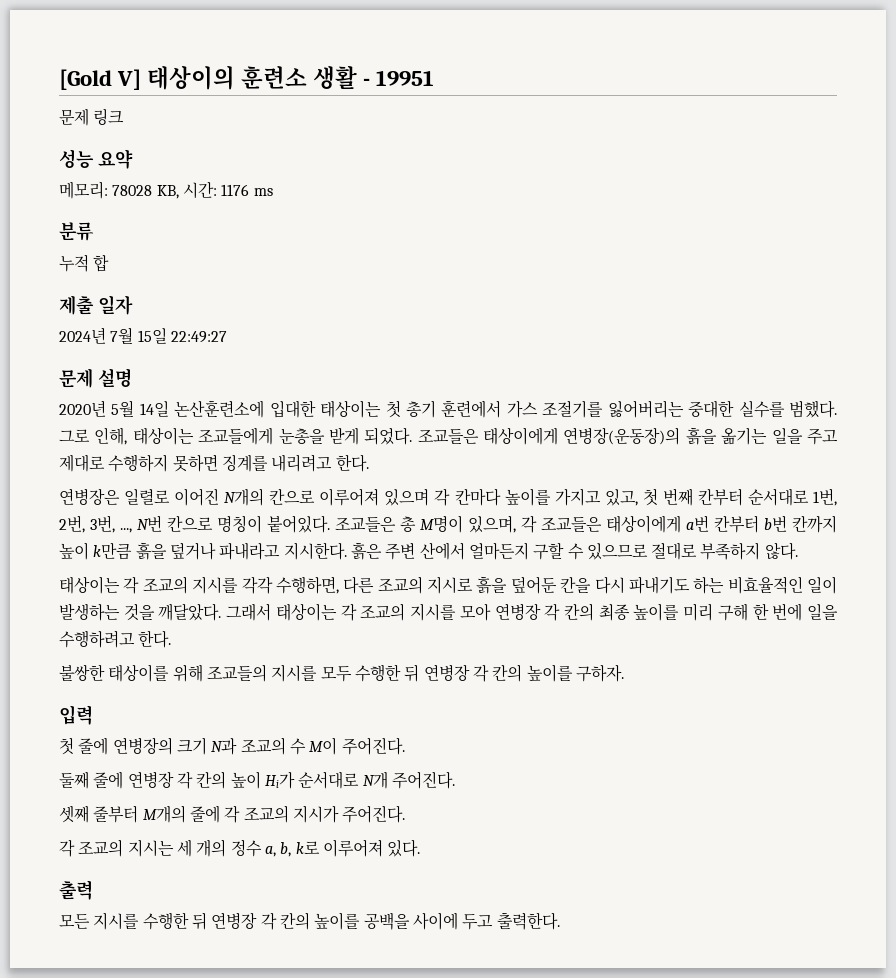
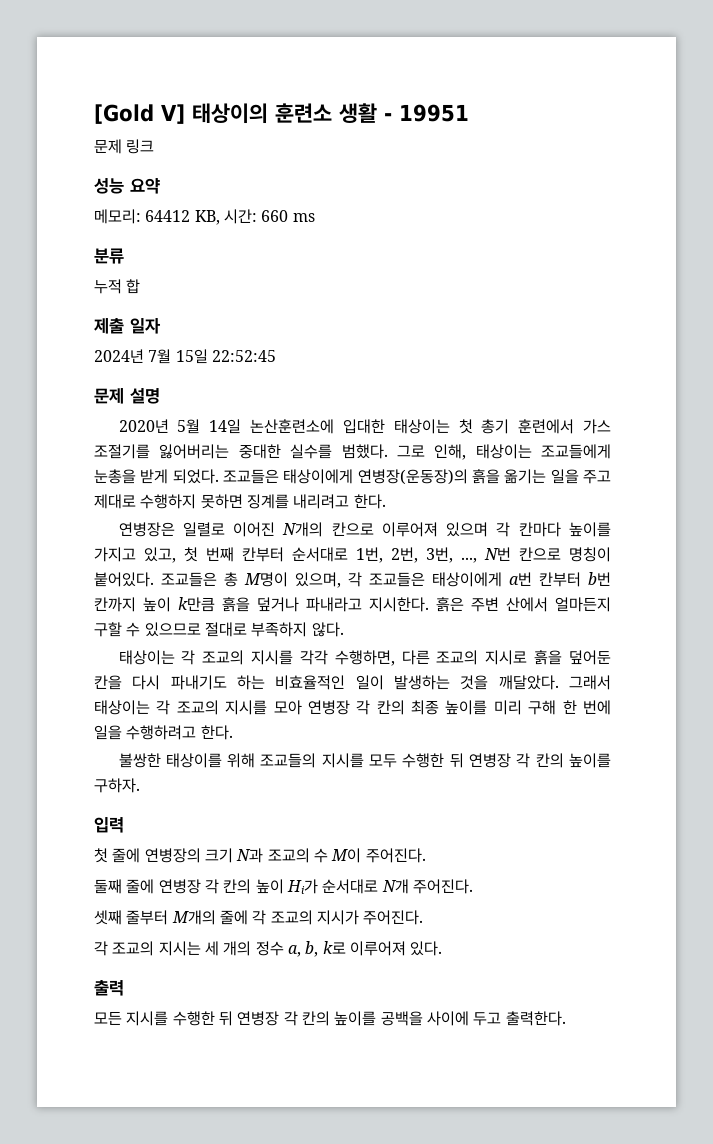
[112,185,153,196] 78028 -> [145,210,191,222] 64412
[221,184,250,196] 1176 -> [261,210,289,222] 660
[170,331,227,343] 22:49:27 -> [211,350,276,362] 22:52:45

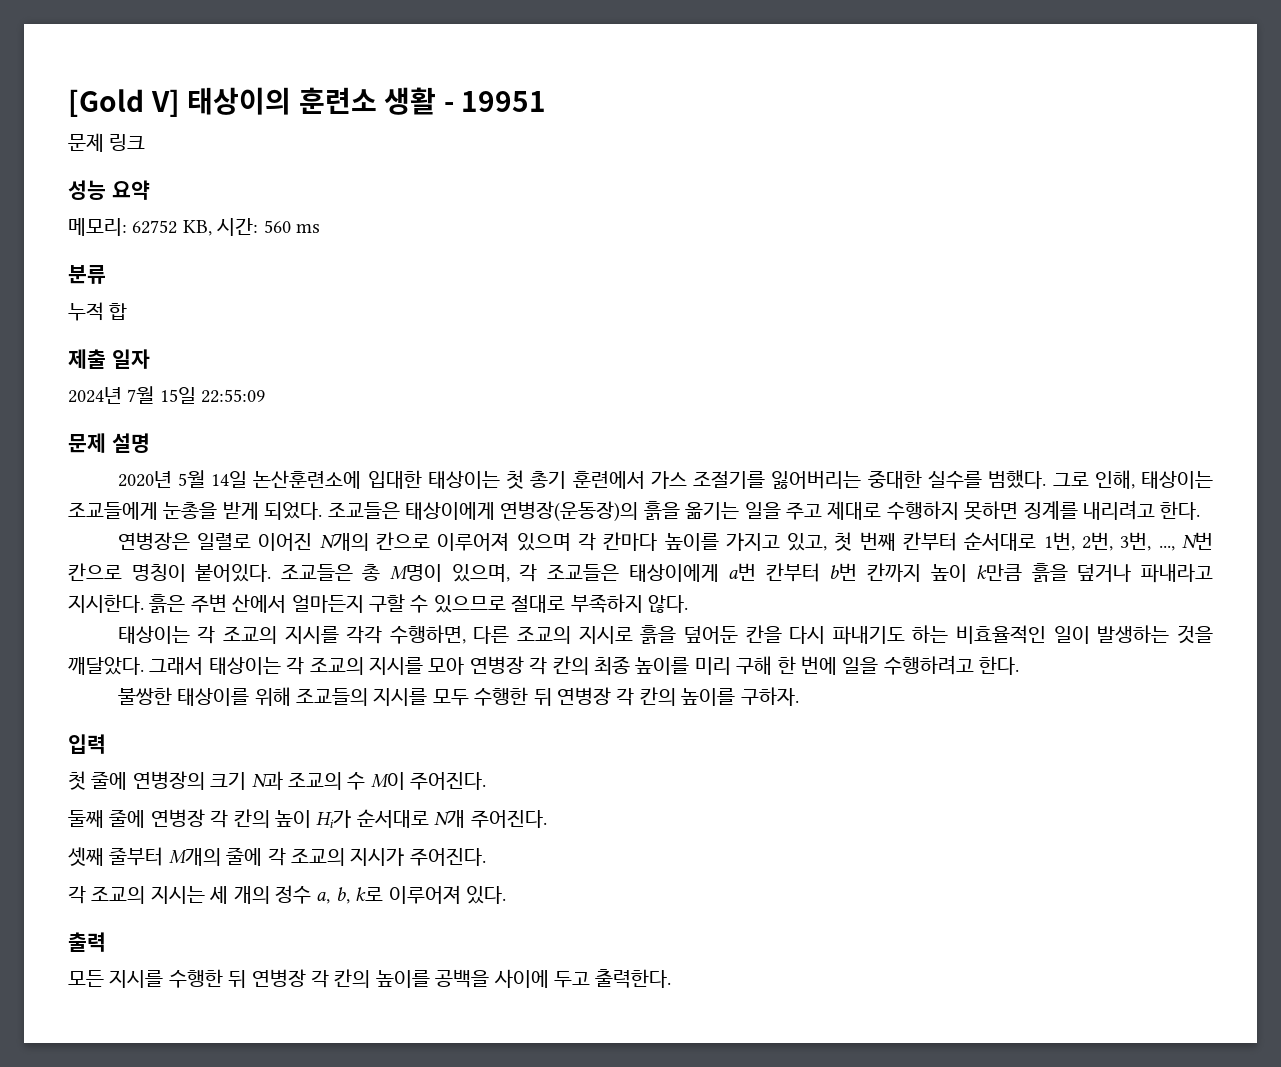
[145,210,191,222] 64412 -> [132,220,178,234] 62752
[261,210,289,222] 660 -> [263,220,291,233] 560
[211,350,276,362] 22:52:45 -> [201,389,266,403] 22:55:09

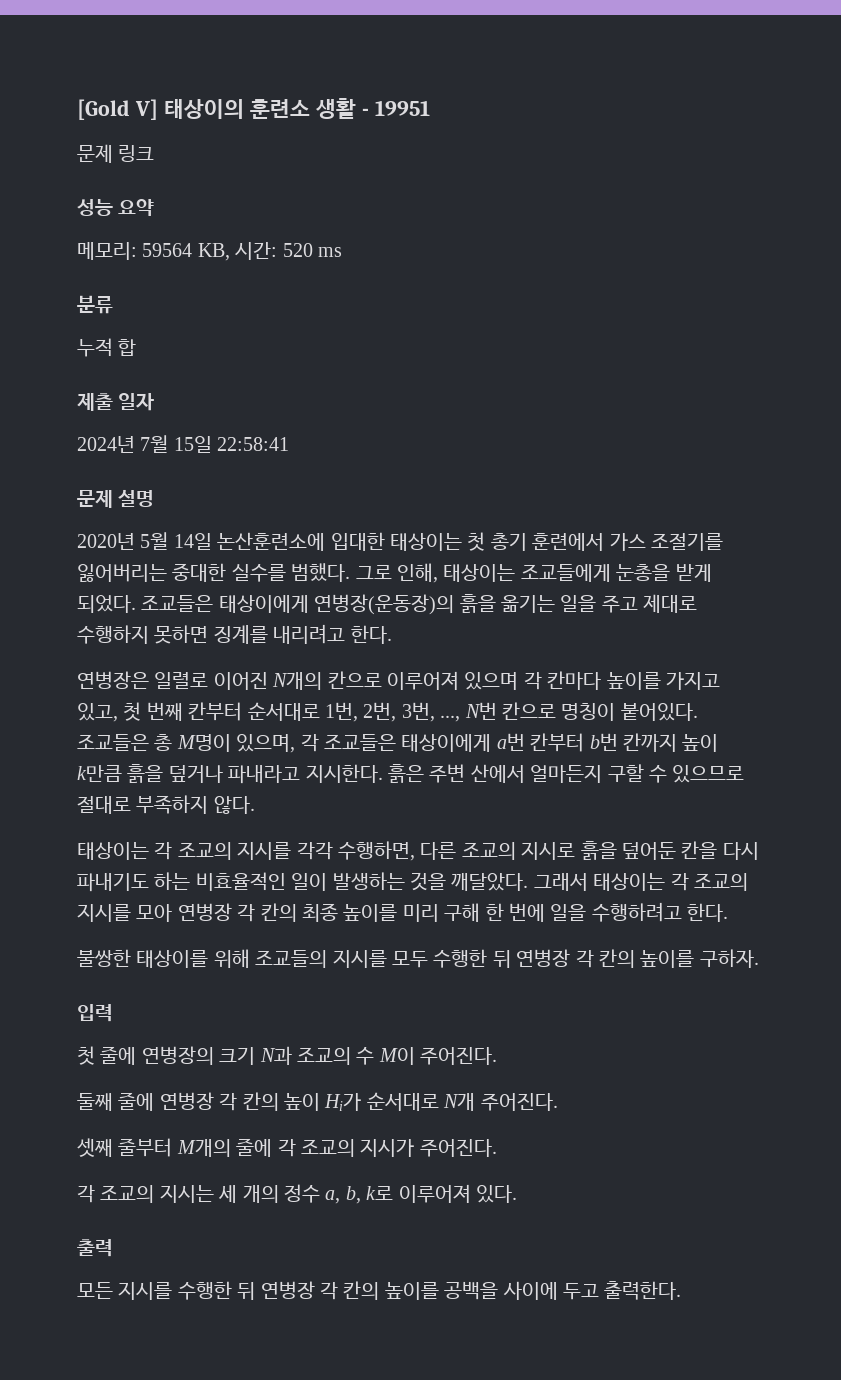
[132,220,178,234] 62752 -> [142,243,193,257] 59564
[263,220,291,233] 560 -> [282,243,313,257] 520
[201,389,266,403] 22:55:09 -> [217,437,290,451] 22:58:41

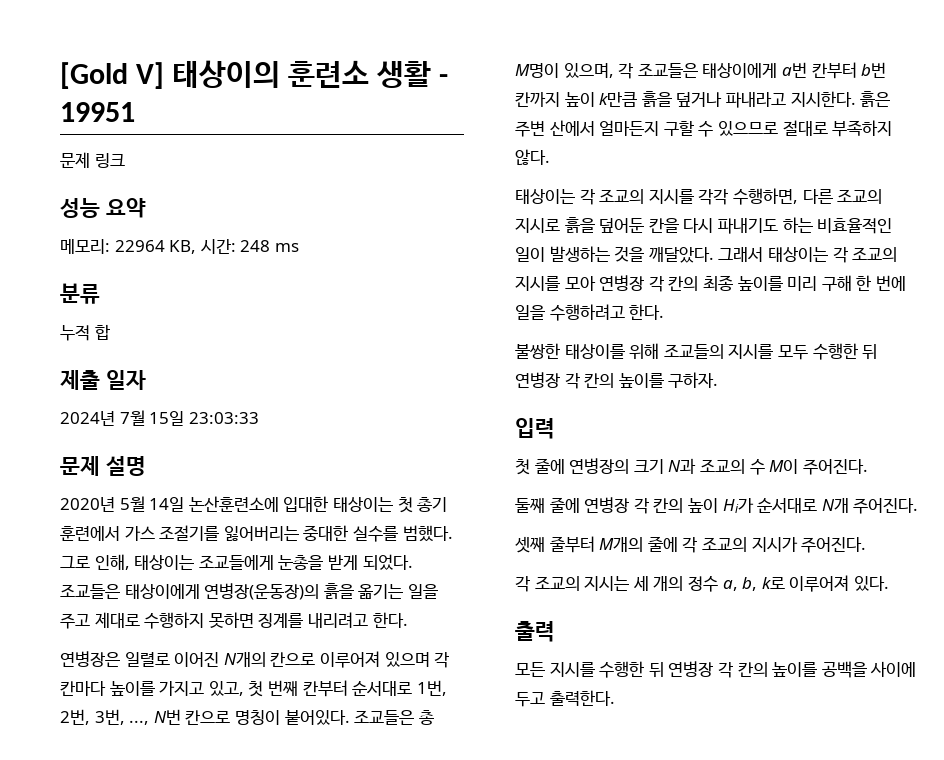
[142,243,193,257] 59564 -> [114,240,165,252] 22964
[282,243,313,257] 520 -> [240,240,271,252] 248
[217,437,290,451] 22:58:41 -> [188,412,259,424] 23:03:33

